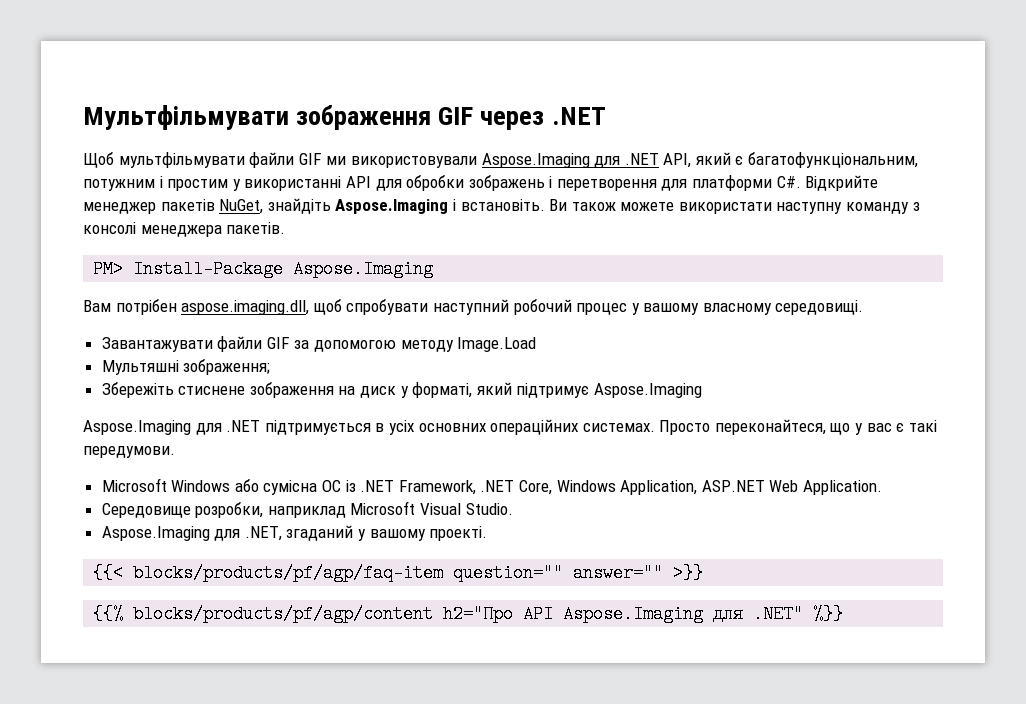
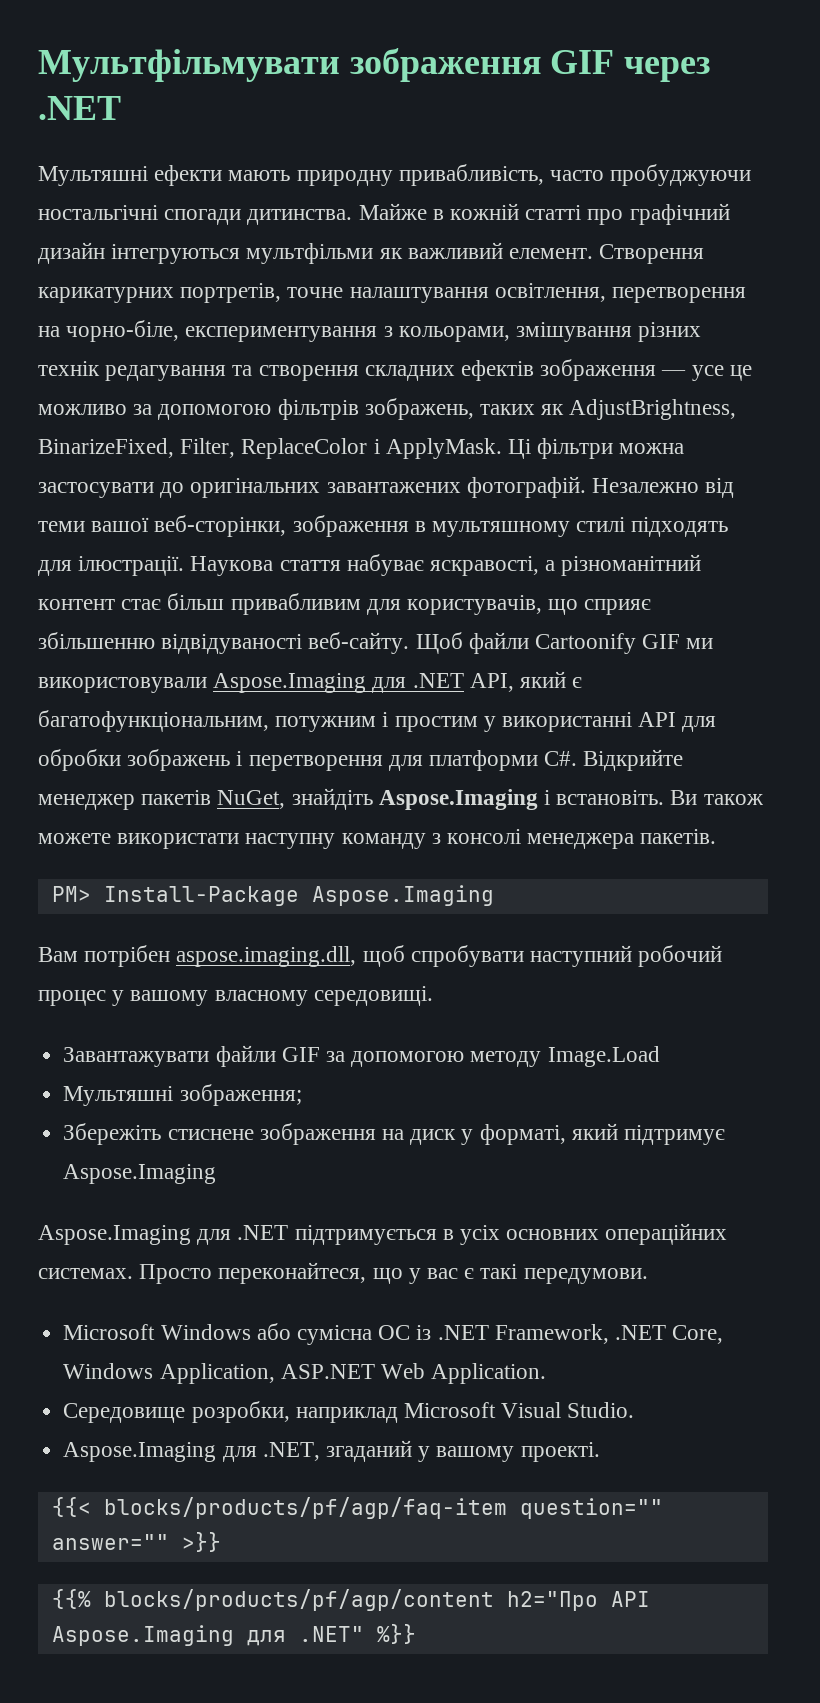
[83,152,295,168] Щоб мультфільмувати файли -> [38,164,752,186] [38,203,730,225] [38,242,705,264] [38,283,747,303] [38,320,702,342] [38,359,752,381] [38,398,737,420] [38,438,685,459] [38,476,735,498] [38,515,729,537] [38,554,702,576] [38,593,652,615] [38,632,637,654] Мультяшні ефекти мають природну привабливість, часто пробуджуючи ностальгічні спогади дитинства. Майже в кожній статті про графічний дизайн інтегруються мультфільми як важливий елемент. Створення карикатурних портретів, точне налаштування освітлення, перетворення на чорно-біле, експериментування з кольорами, змішування різних технік редагування та створення складних ефектів зображення — усе це можливо за допомогою фільтрів зображень, таких як AdjustBrightness, BinarizeFixed, Filter, ReplaceColor і ApplyMask. Ці фільтри можна застосувати до оригінальних завантажених фотографій. Незалежно від теми вашої веб-сторінки, зображення в мультяшному стилі підходять для ілюстрації. Наукова стаття набуває яскравості, а різноманітний контент стає більш привабливим для користувачів, що сприяє збільшенню відвідуваності веб-сайту. Щоб файли Cartoonify

